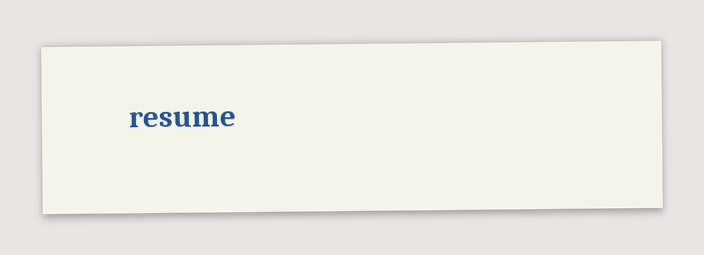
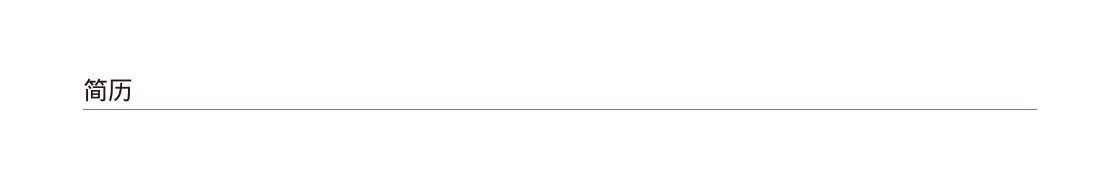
[128,110,236,128] resume -> [83,78,133,102] 简历

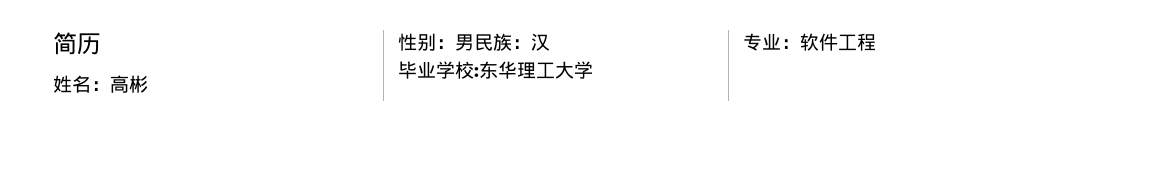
(133, 90) none -> [53,75,148,93] [398,33,550,51] [398,61,593,79] [743,33,876,51] // 姓名：高彬 // 性别：男民族：汉 // 毕业学校:东华理工大学 // 专业：软件工程

